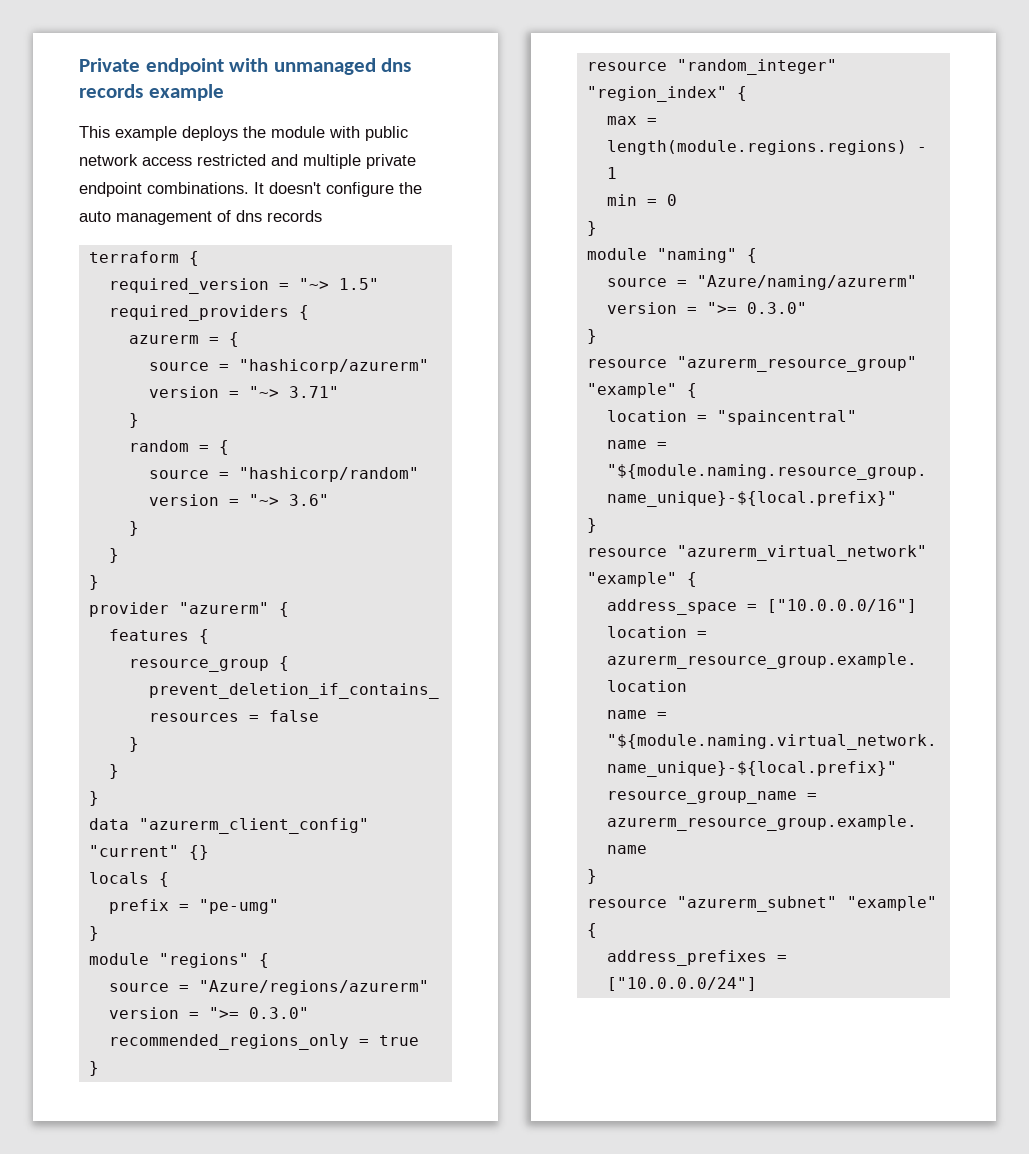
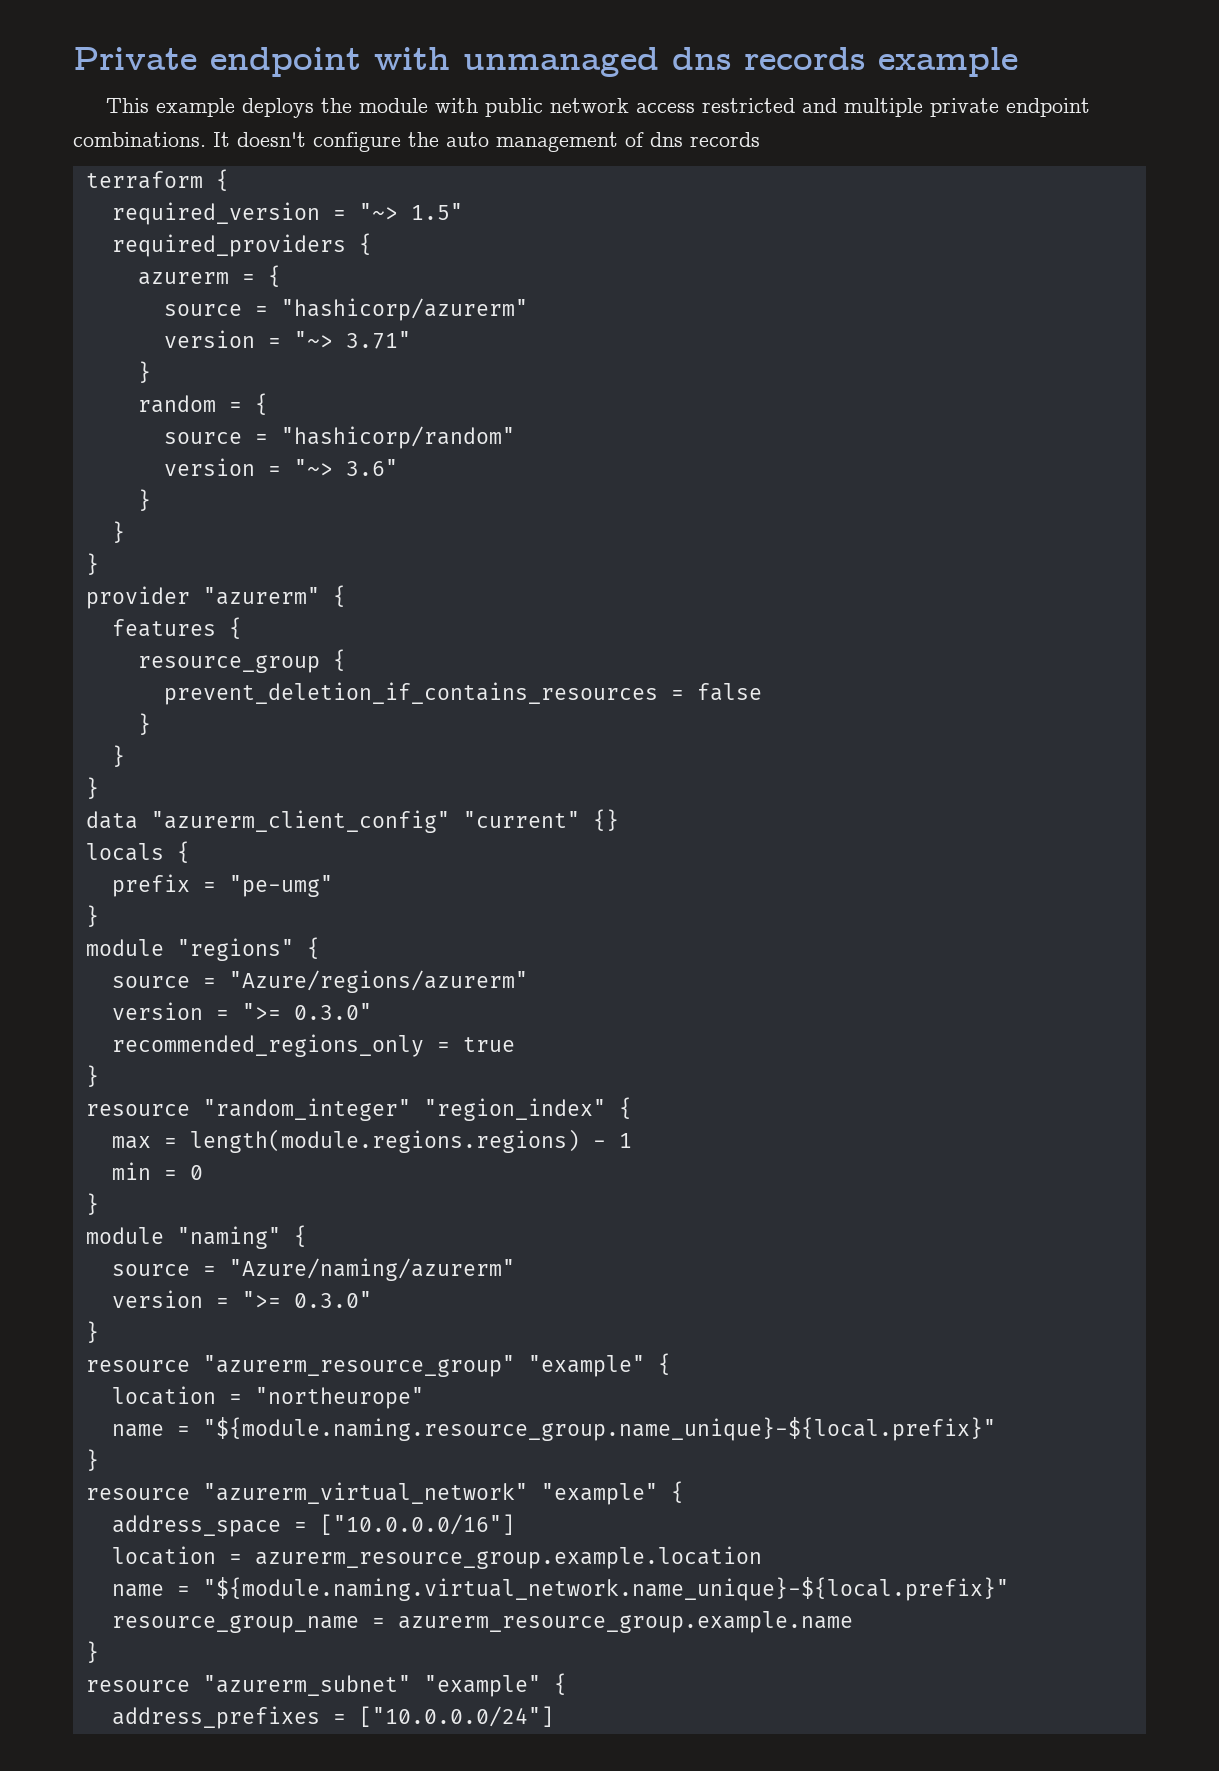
[716,410,857,425] "spaincentral" -> [254,1387,424,1409] "northeurope"

